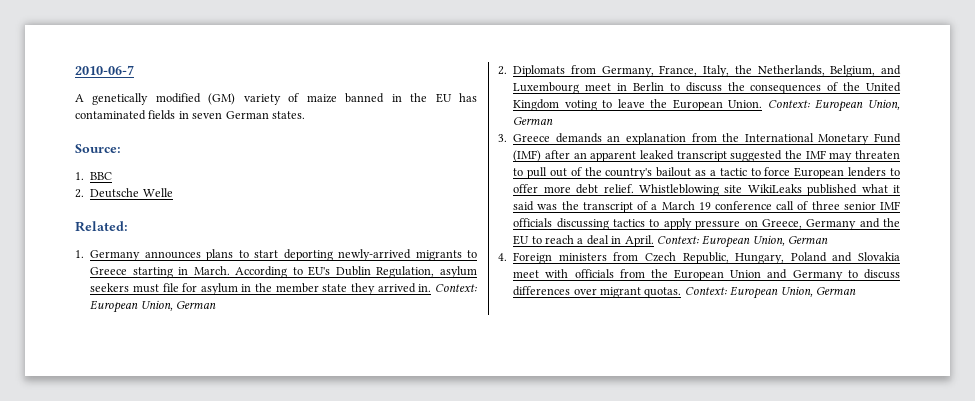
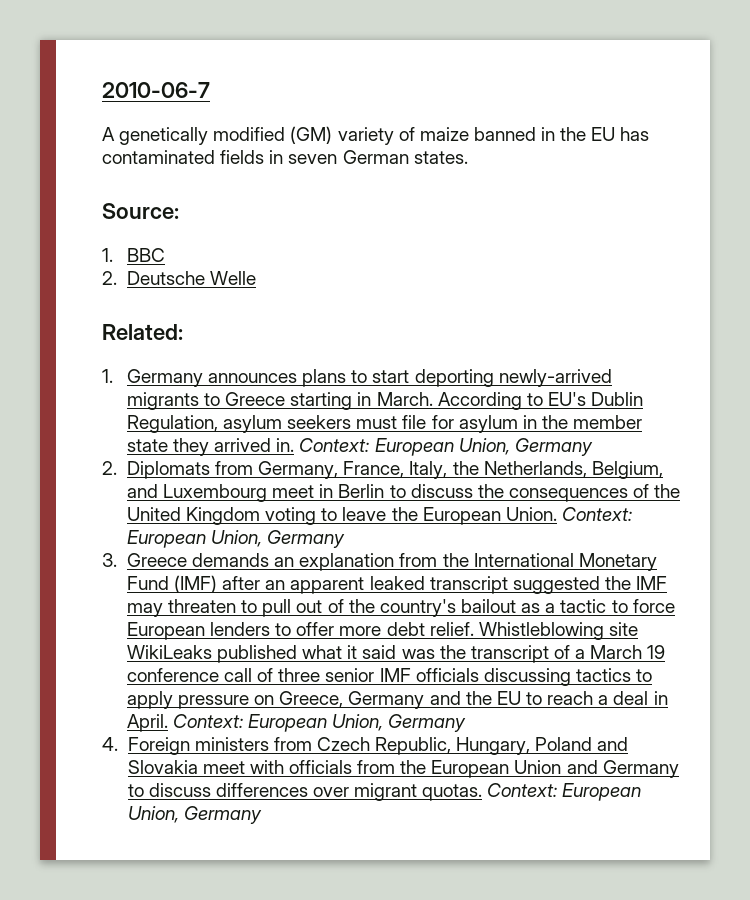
[176,301,216,309] German -> [514,438,593,456] Germany
[513,117,554,125] German -> [267,530,346,548] Germany
[788,236,828,244] German -> [388,714,467,732] Germany
[815,287,856,295] German -> [183,806,262,824] Germany

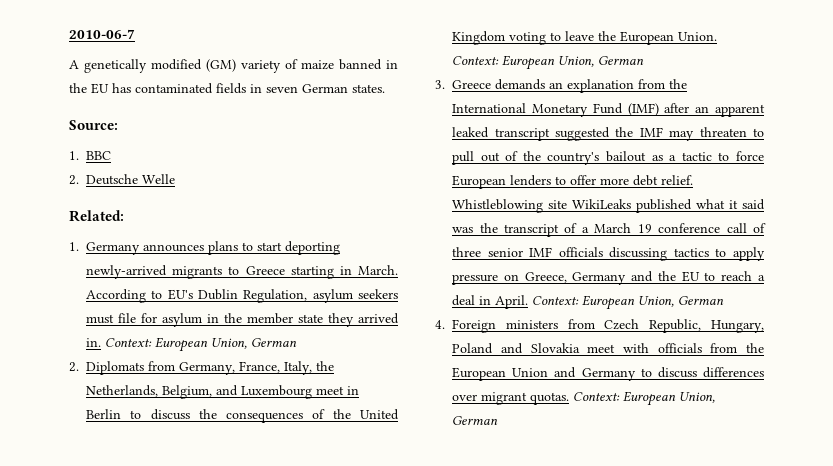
[514,438,593,456] Germany -> [251,338,298,347] German
[267,530,346,548] Germany -> [598,56,645,65] German
[388,714,467,732] Germany -> [678,296,725,305] German
[183,806,262,824] Germany -> [452,416,499,425] German

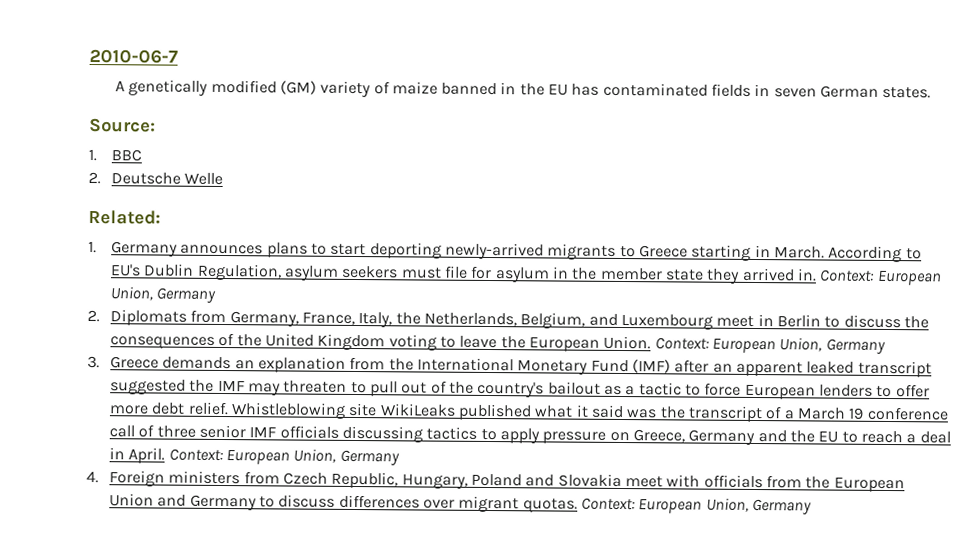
[251,338,298,347] German -> [156,287,217,303] Germany
[598,56,645,65] German -> [825,338,886,354] Germany
[678,296,725,305] German -> [339,449,400,466] Germany
[452,416,499,425] German -> [751,498,812,515] Germany

